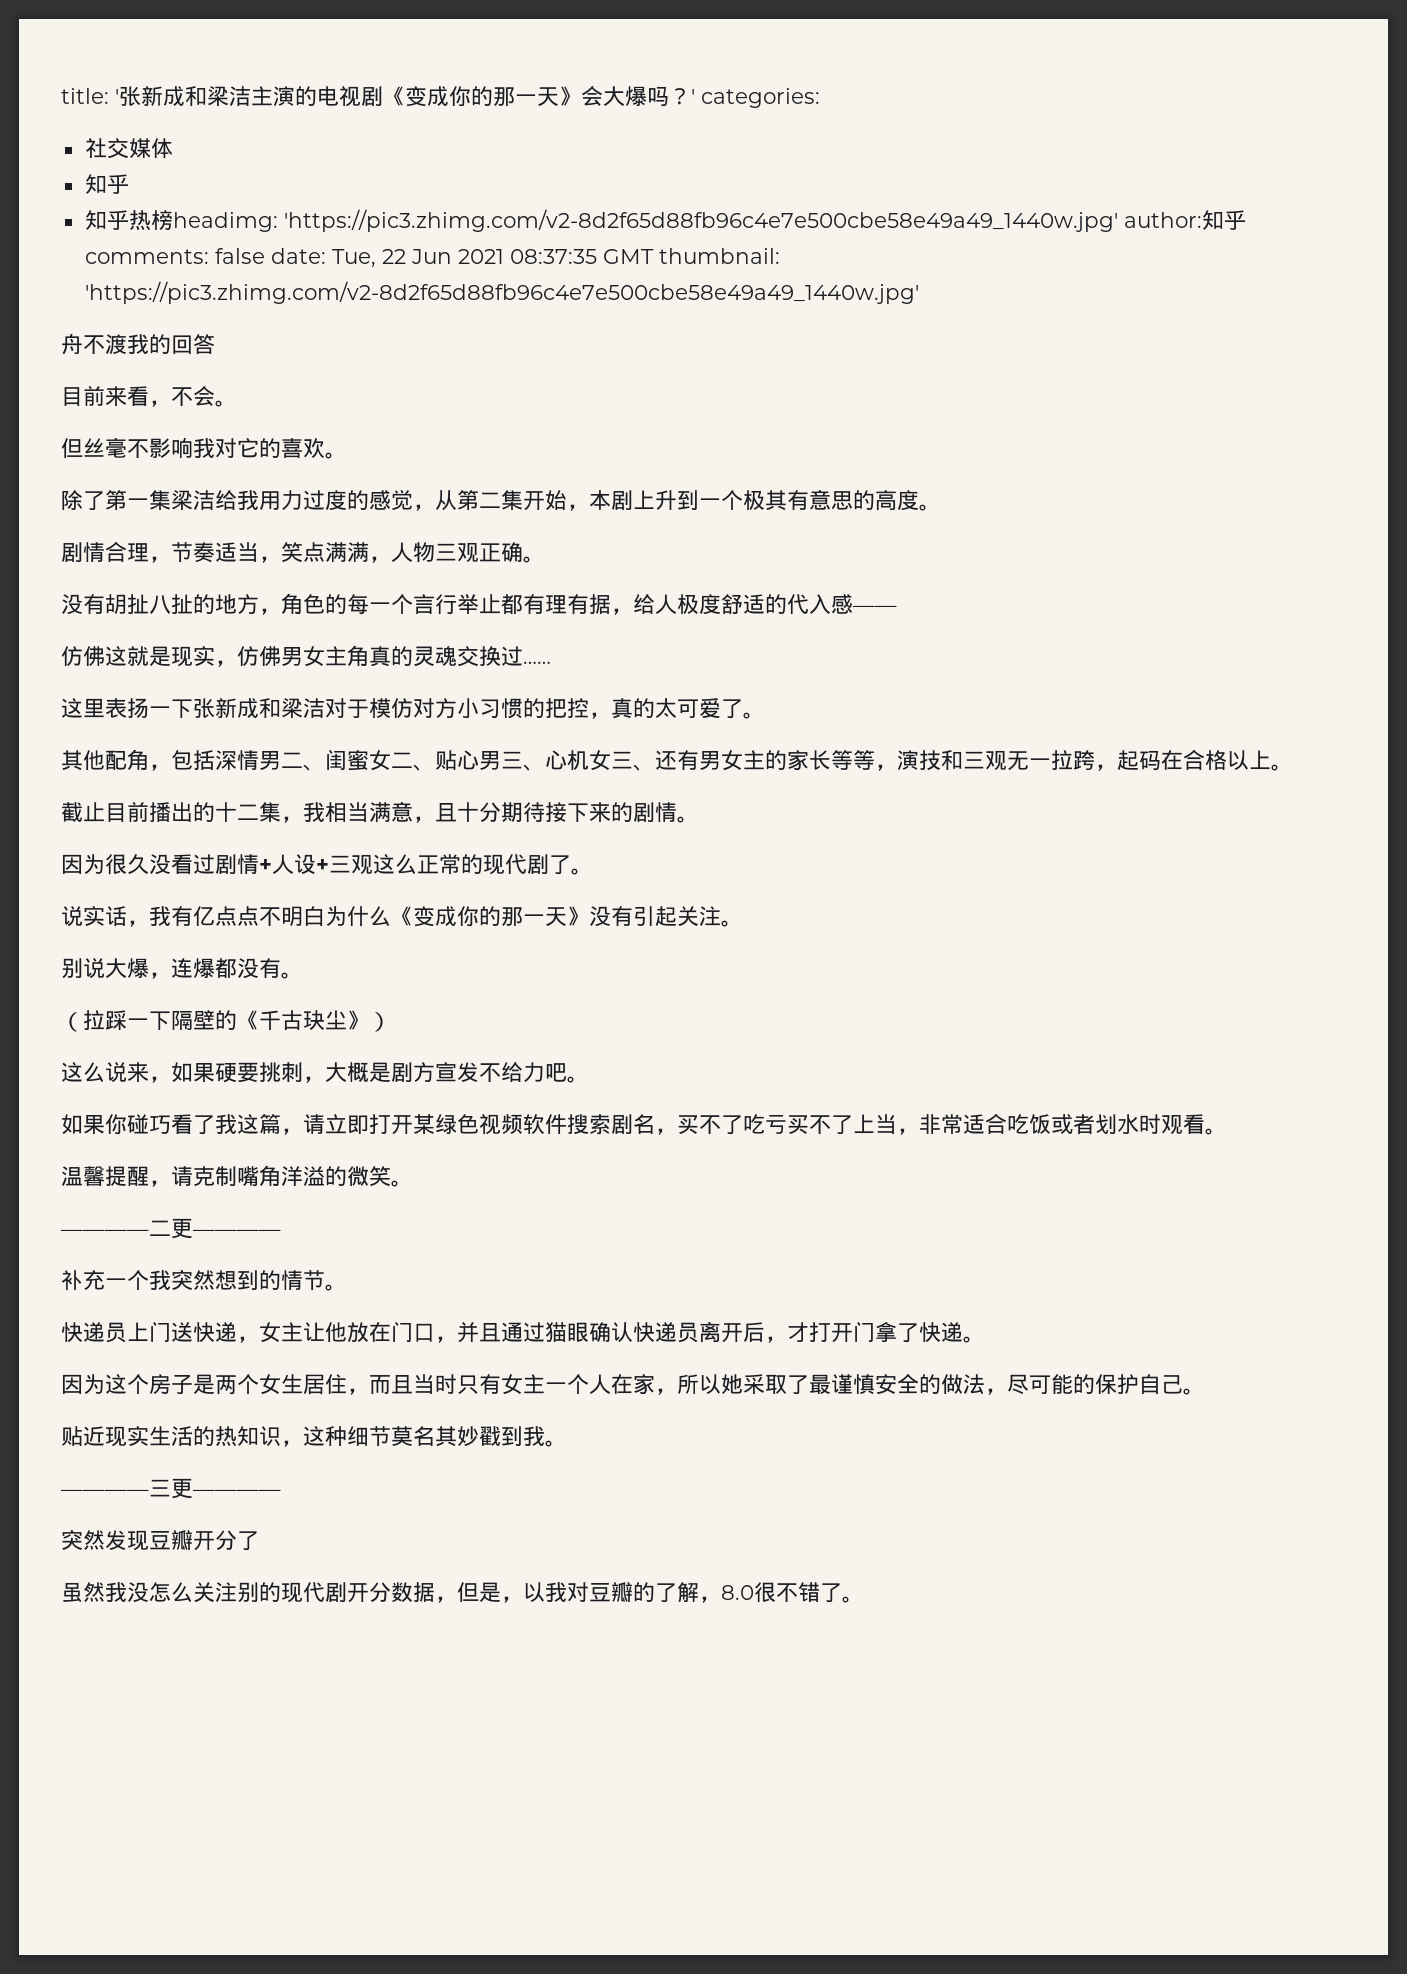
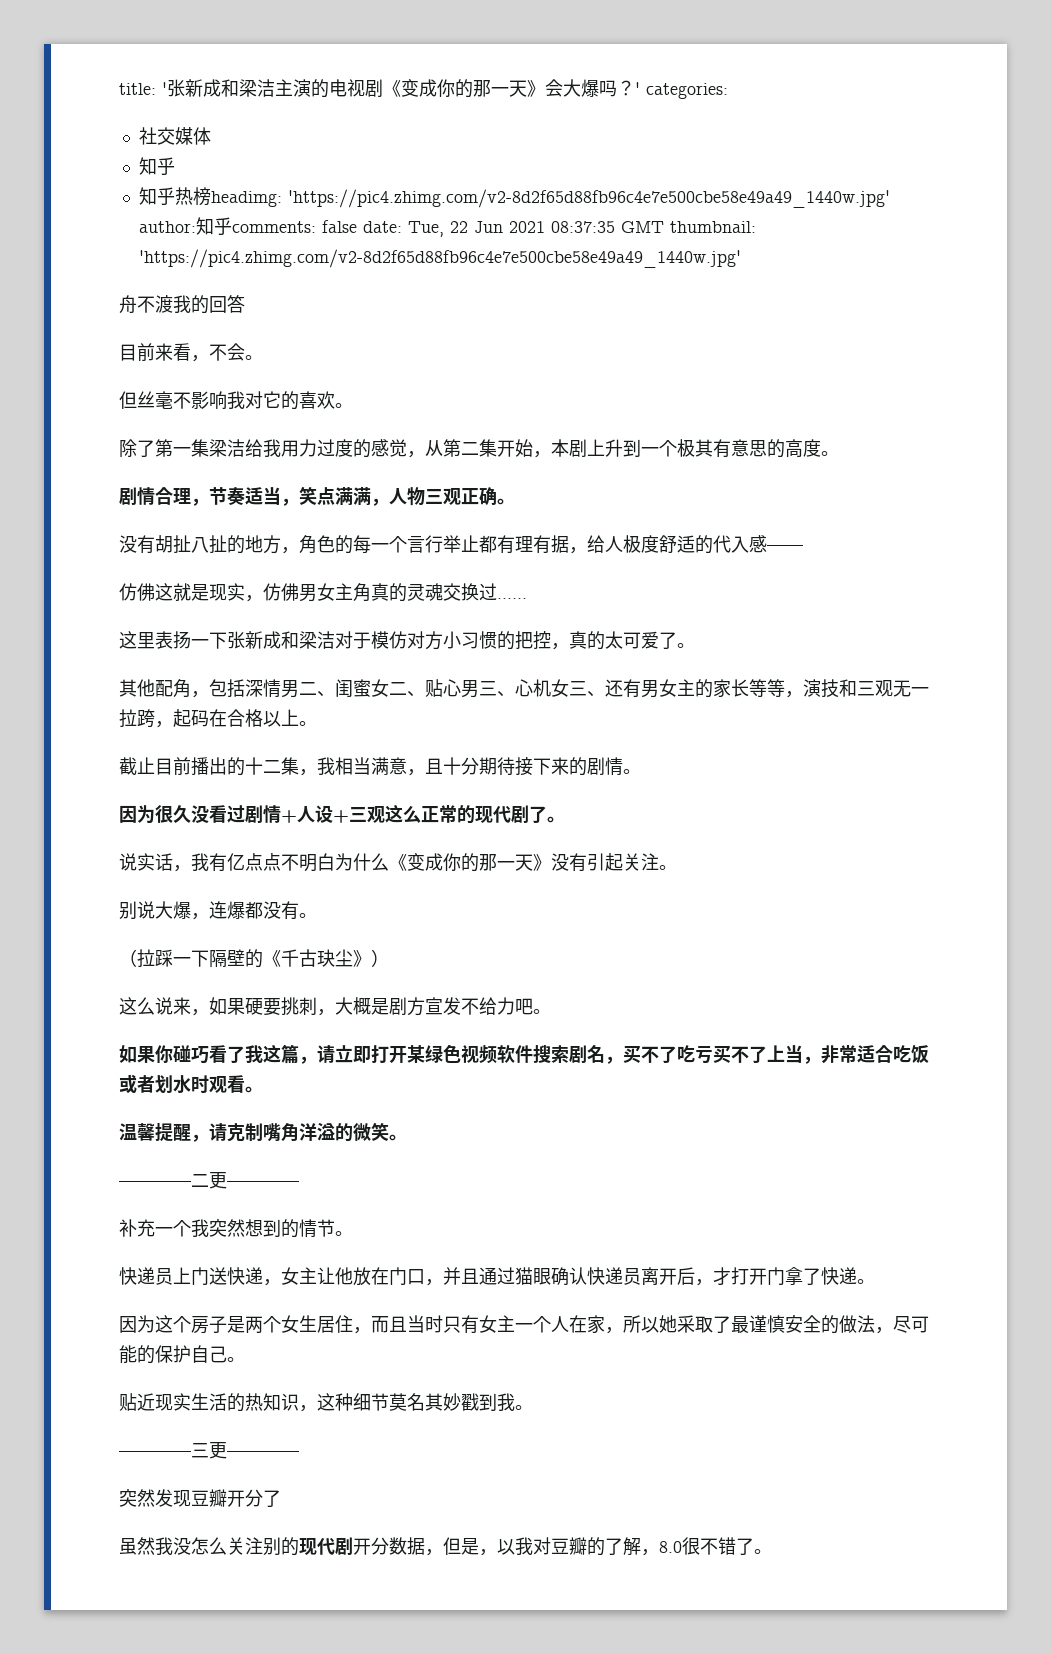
[283,209,1118,232] 'https://pic3.zhimg.com/v2-8d2f65d88fb96c4e7e500cbe58e49a49_1440w.jpg' -> [287,189,890,208] 'https://pic4.zhimg.com/v2-8d2f65d88fb96c4e7e500cbe58e49a49_1440w.jpg'
[84,281,919,304] 'https://pic3.zhimg.com/v2-8d2f65d88fb96c4e7e500cbe58e49a49_1440w.jpg' -> [138,249,741,268] 'https://pic4.zhimg.com/v2-8d2f65d88fb96c4e7e500cbe58e49a49_1440w.jpg'

